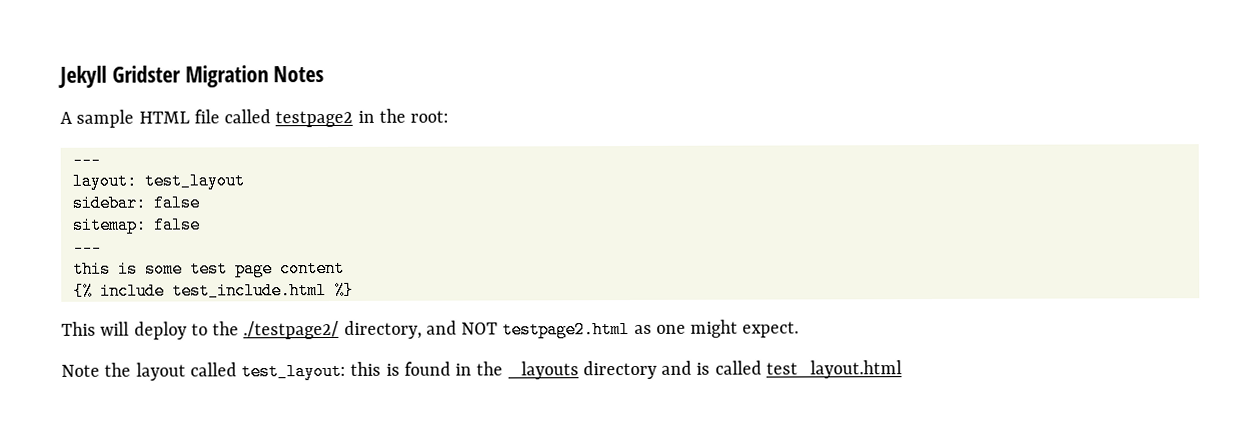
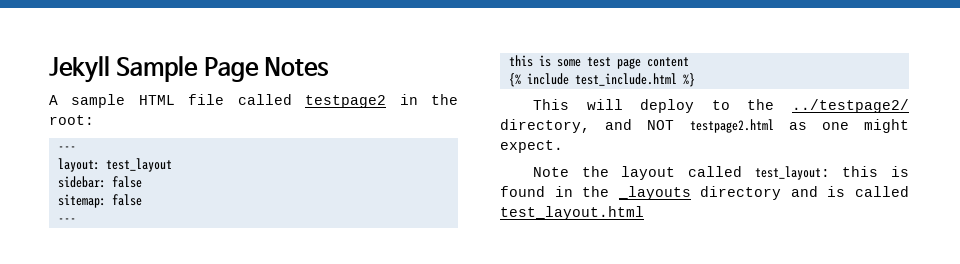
[111,65,269,88] Gridster Migration -> [116,56,259,82] Sample Page
[243,320,340,340] ./testpage2/ -> [792,99,909,113] ../testpage2/

